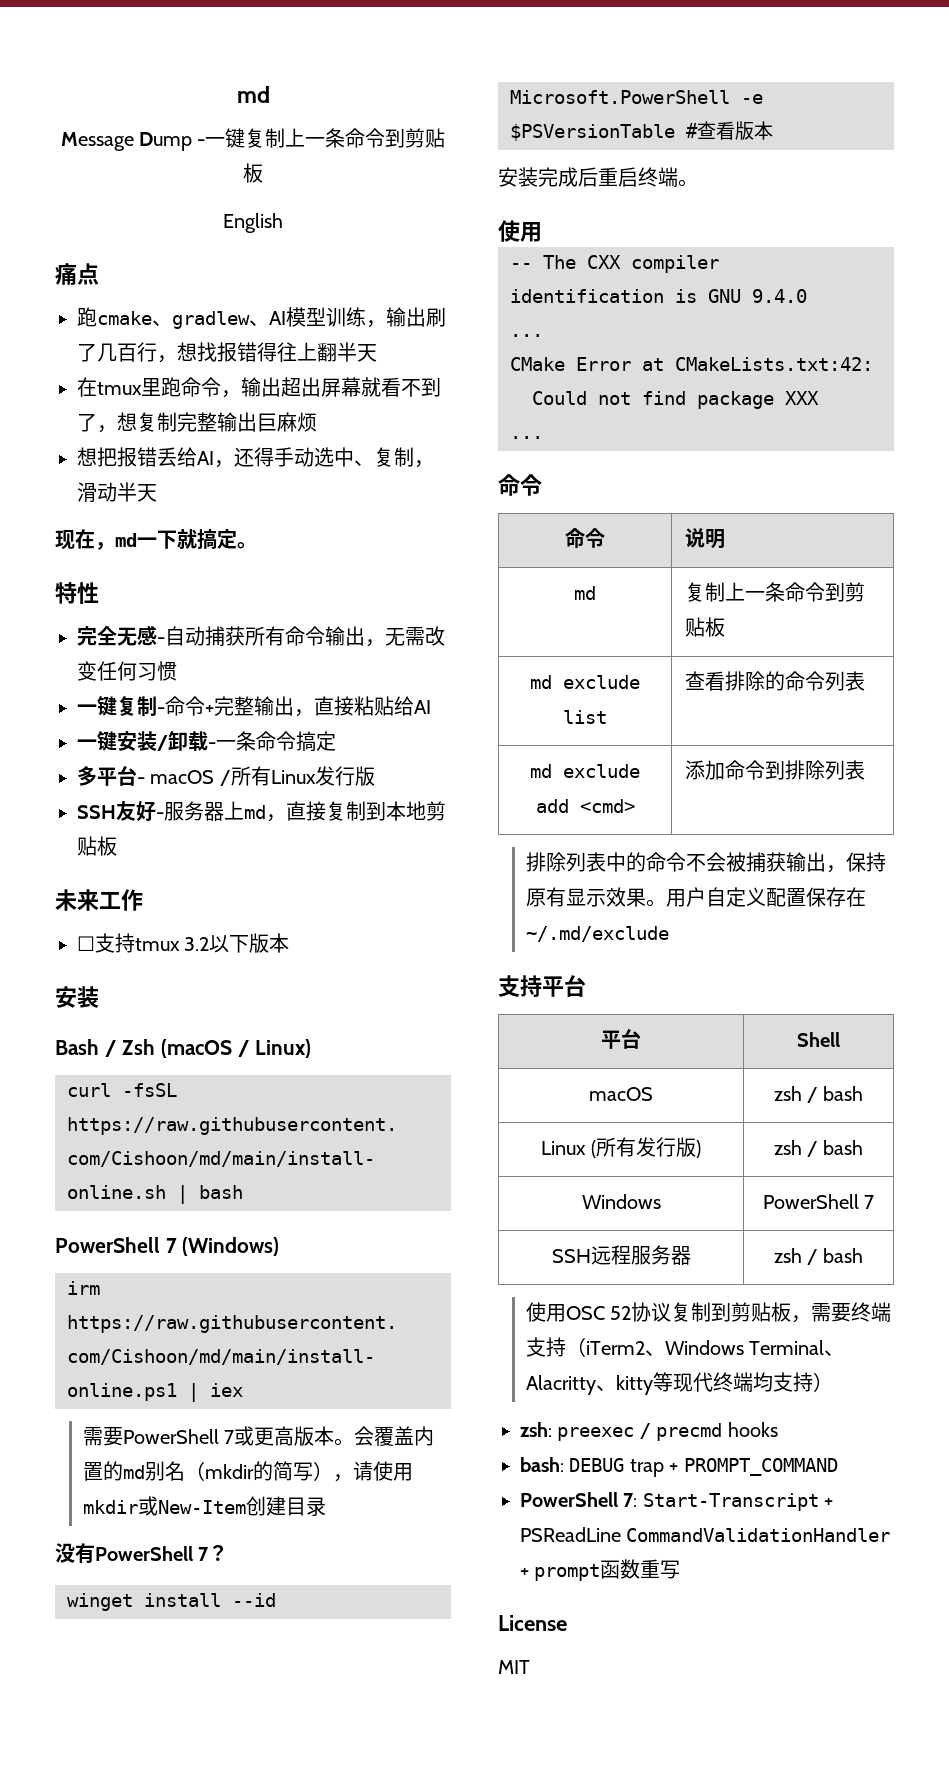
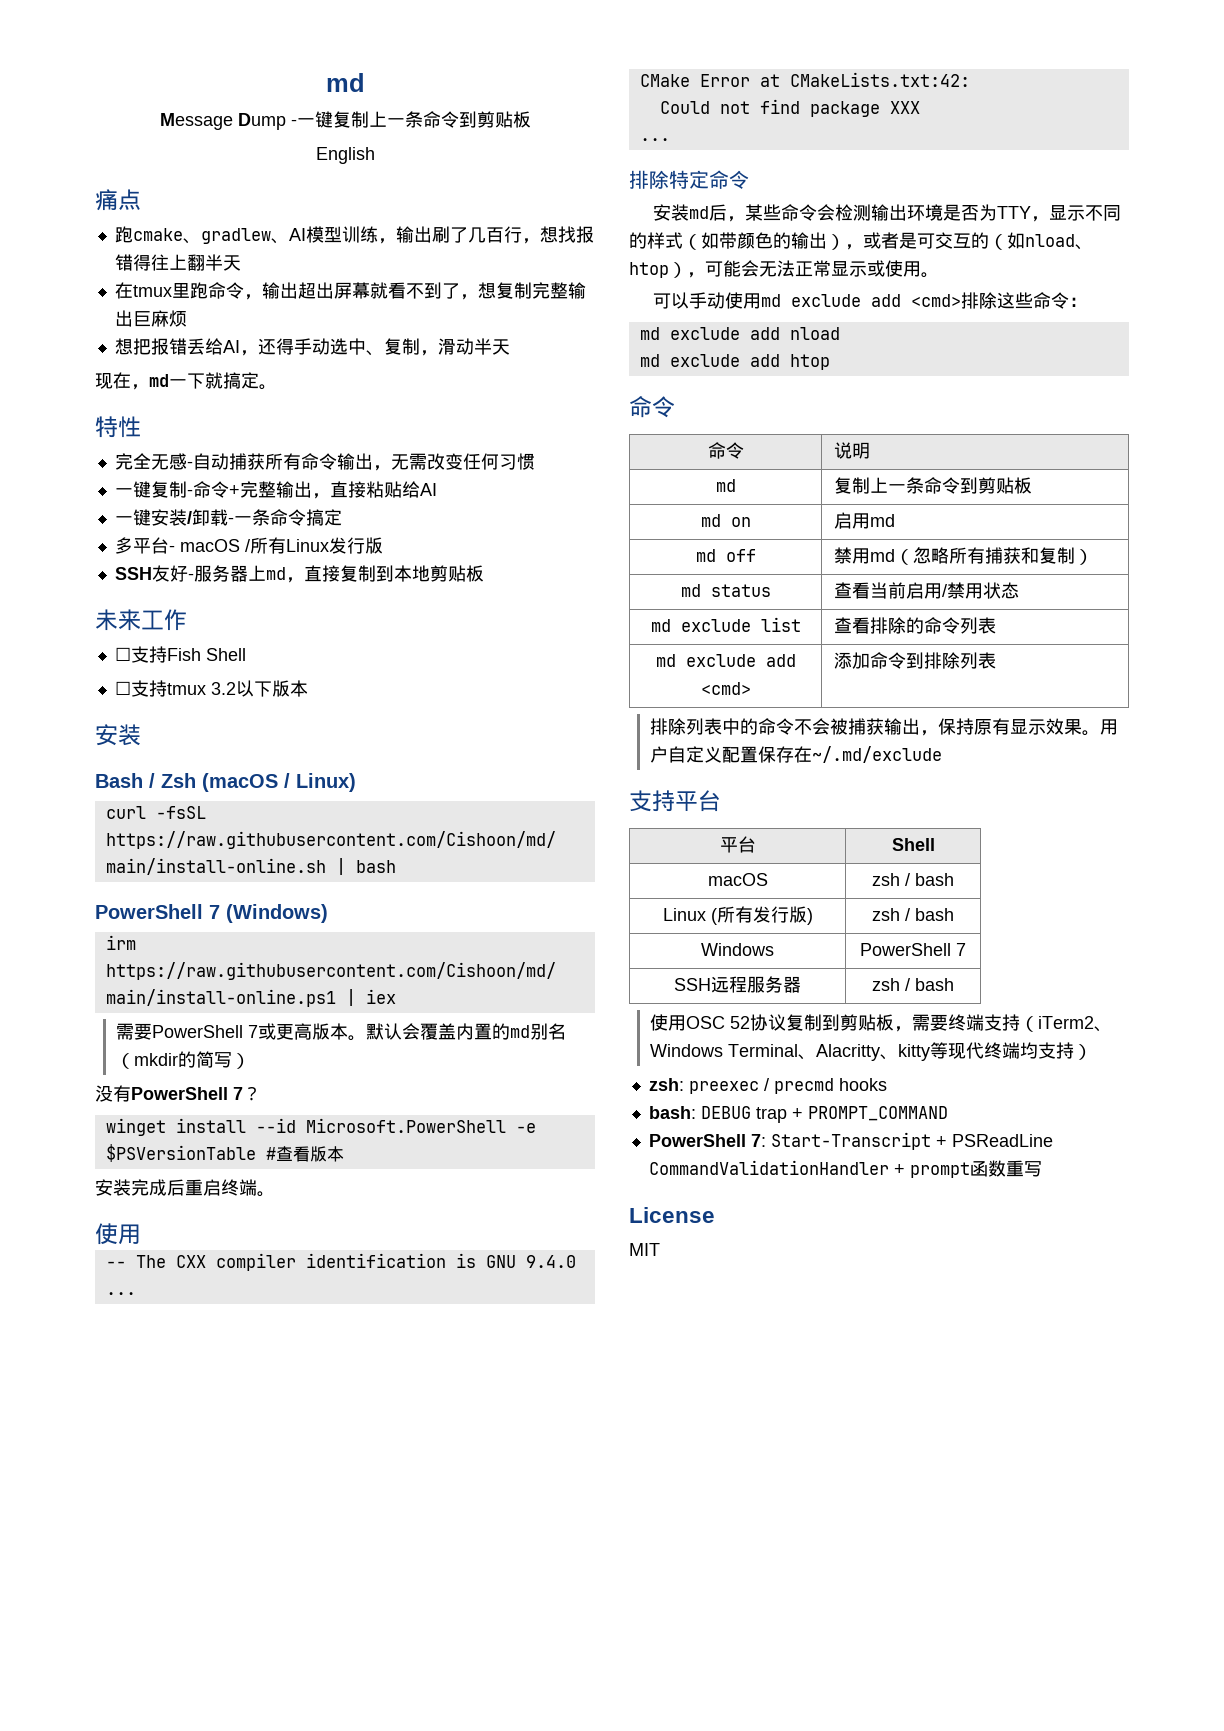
(143, 900) none -> [114,646,246,663] // ☐支持Fish Shell
(355, 1442) none -> [365,1023,402,1040] 默认
[332,1461,413,1482] [82,1496,326,1516] ，请使用mkdir或New-Item创建目录 -> (250, 1061) none
(543, 437) none -> [629,170,749,189] [653,204,1122,222] [629,232,1093,250] [629,260,939,278] [653,292,1088,309] [639,327,840,340] [639,354,830,370] // 排除特定命令 // 安装md后，某些命令会检测输出环境是否为TTY，显示不同的样式（如带颜色的输出），或者是可交互的（如nload、htop），可能会无法正常显示或使用。 // 可以手动使用md exclude add <cmd>排除这些命令： // md exclude add nload // md exclude add htop
(725, 627) none -> [700,514,751,527] [834,512,896,529] [695,549,756,562] [834,547,1094,565] [680,584,771,597] [834,582,1020,599] // md on | 启用md // md off | 禁用md（忽略所有捕获和复制） // md status | 查看当前启用/禁用状态

